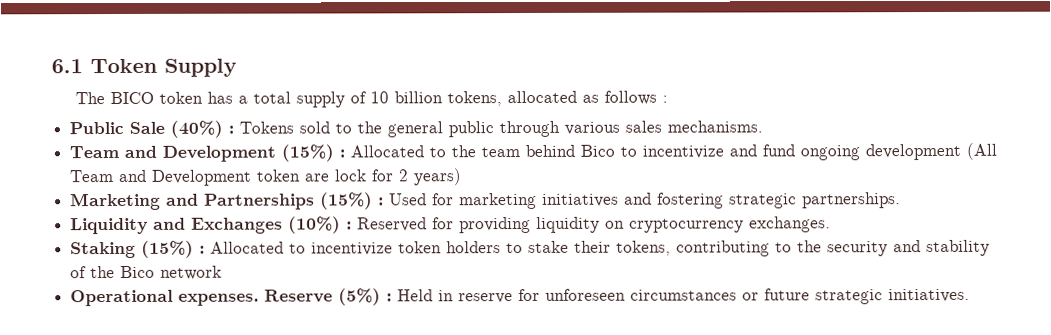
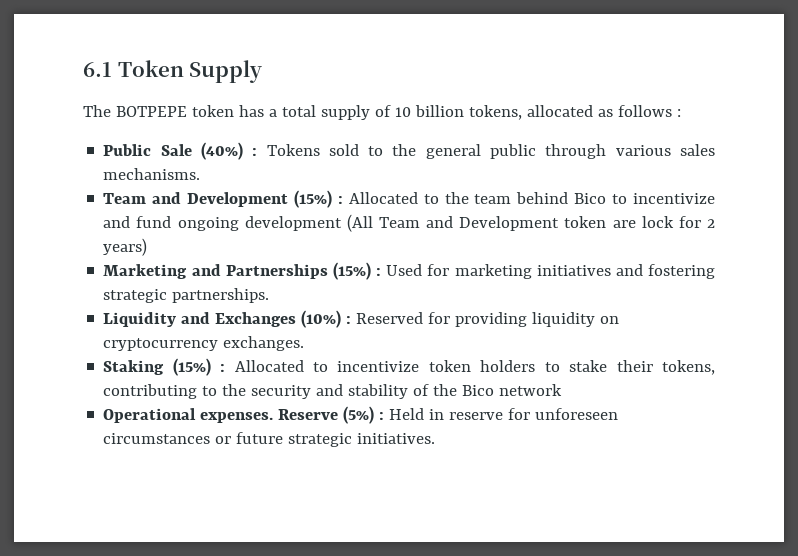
[109,91,154,105] BICO -> [115,106,187,117] BOTPEPE

